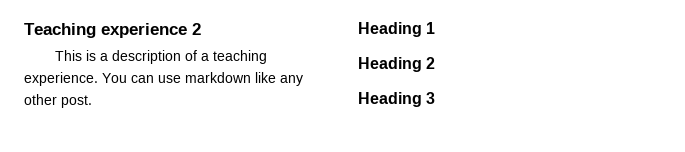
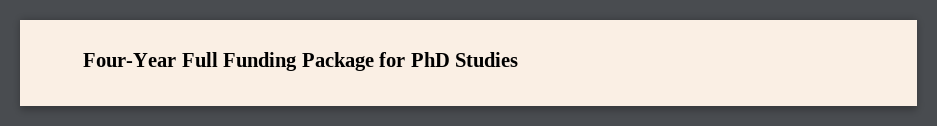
[24,23,201,38] [55,50,268,64] [24,72,303,86] [24,94,92,108] [358,22,436,37] [358,57,436,72] [358,92,436,107] Teaching experience 2 // This is a description of a teaching experience. You can use markdown like any other post. // Heading 1 // Heading 2 // Heading 3 -> [83,52,519,71] Four-Year Full Funding Package for PhD Studies

